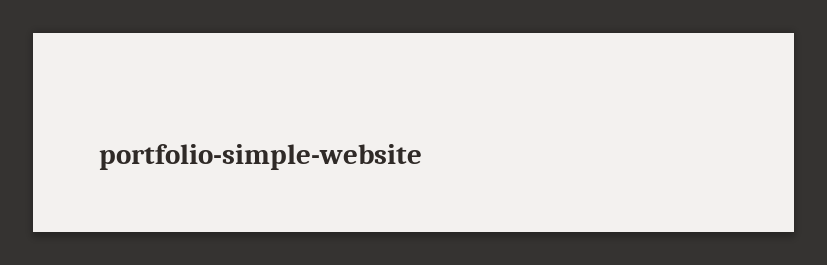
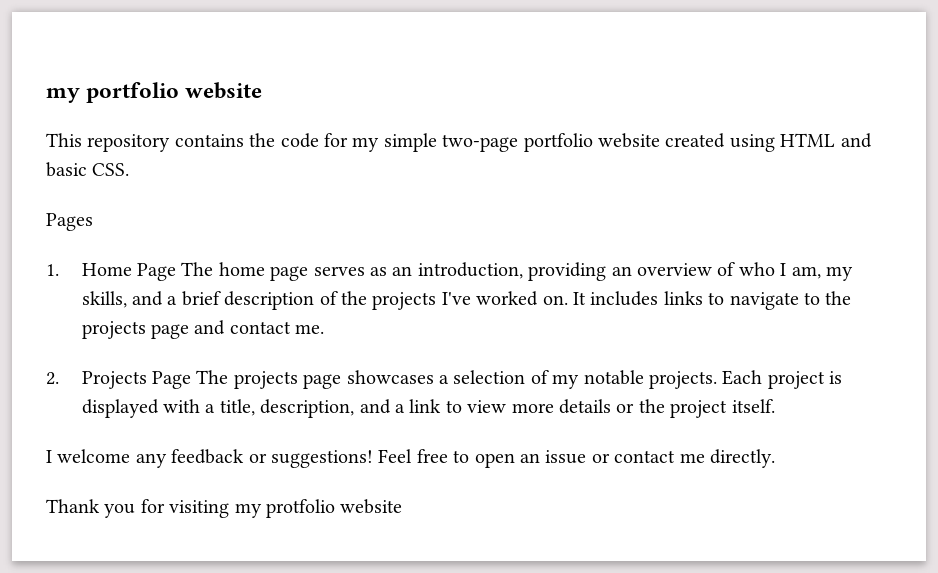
[99,144,422,170] portfolio-simple-website -> [46,82,263,103] [46,133,872,152] [46,162,130,177] [46,213,93,231] [46,262,854,281] [81,291,852,310] [81,320,325,339] [46,370,843,389] [81,399,775,418] [46,449,775,468] [46,499,403,518] my portfolio website // This repository contains the code for my simple two-page portfolio website created using HTML and basic CSS. // Pages // 1. Home Page The home page serves as an introduction, providing an overview of who I am, my skills, and a brief description of the projects I've worked on. It includes links to navigate to the projects page and contact me. // 2. Projects Page The projects page showcases a selection of my notable projects. Each project is displayed with a title, description, and a link to view more details or the project itself. // I welcome any feedback or suggestions! Feel free to open an issue or contact me directly. // Thank you for visiting my protfolio website

